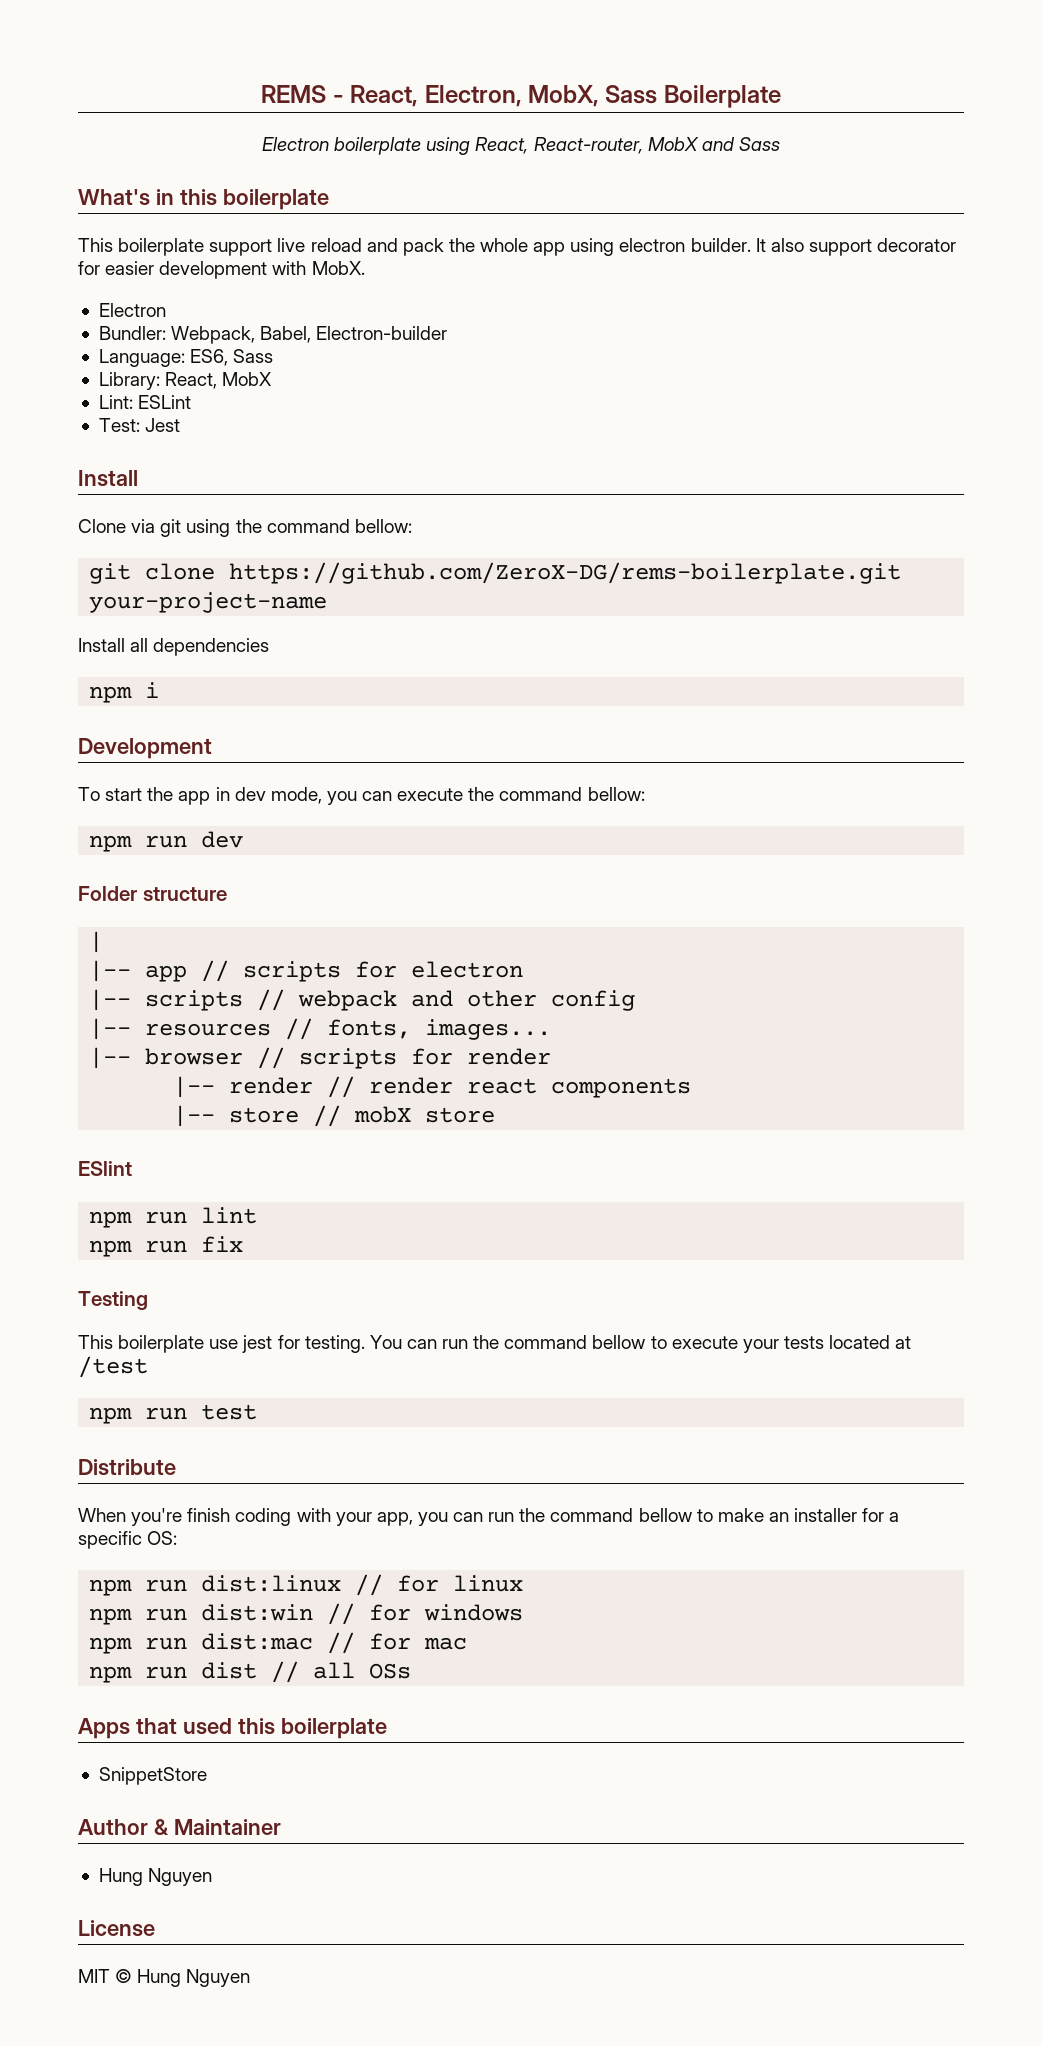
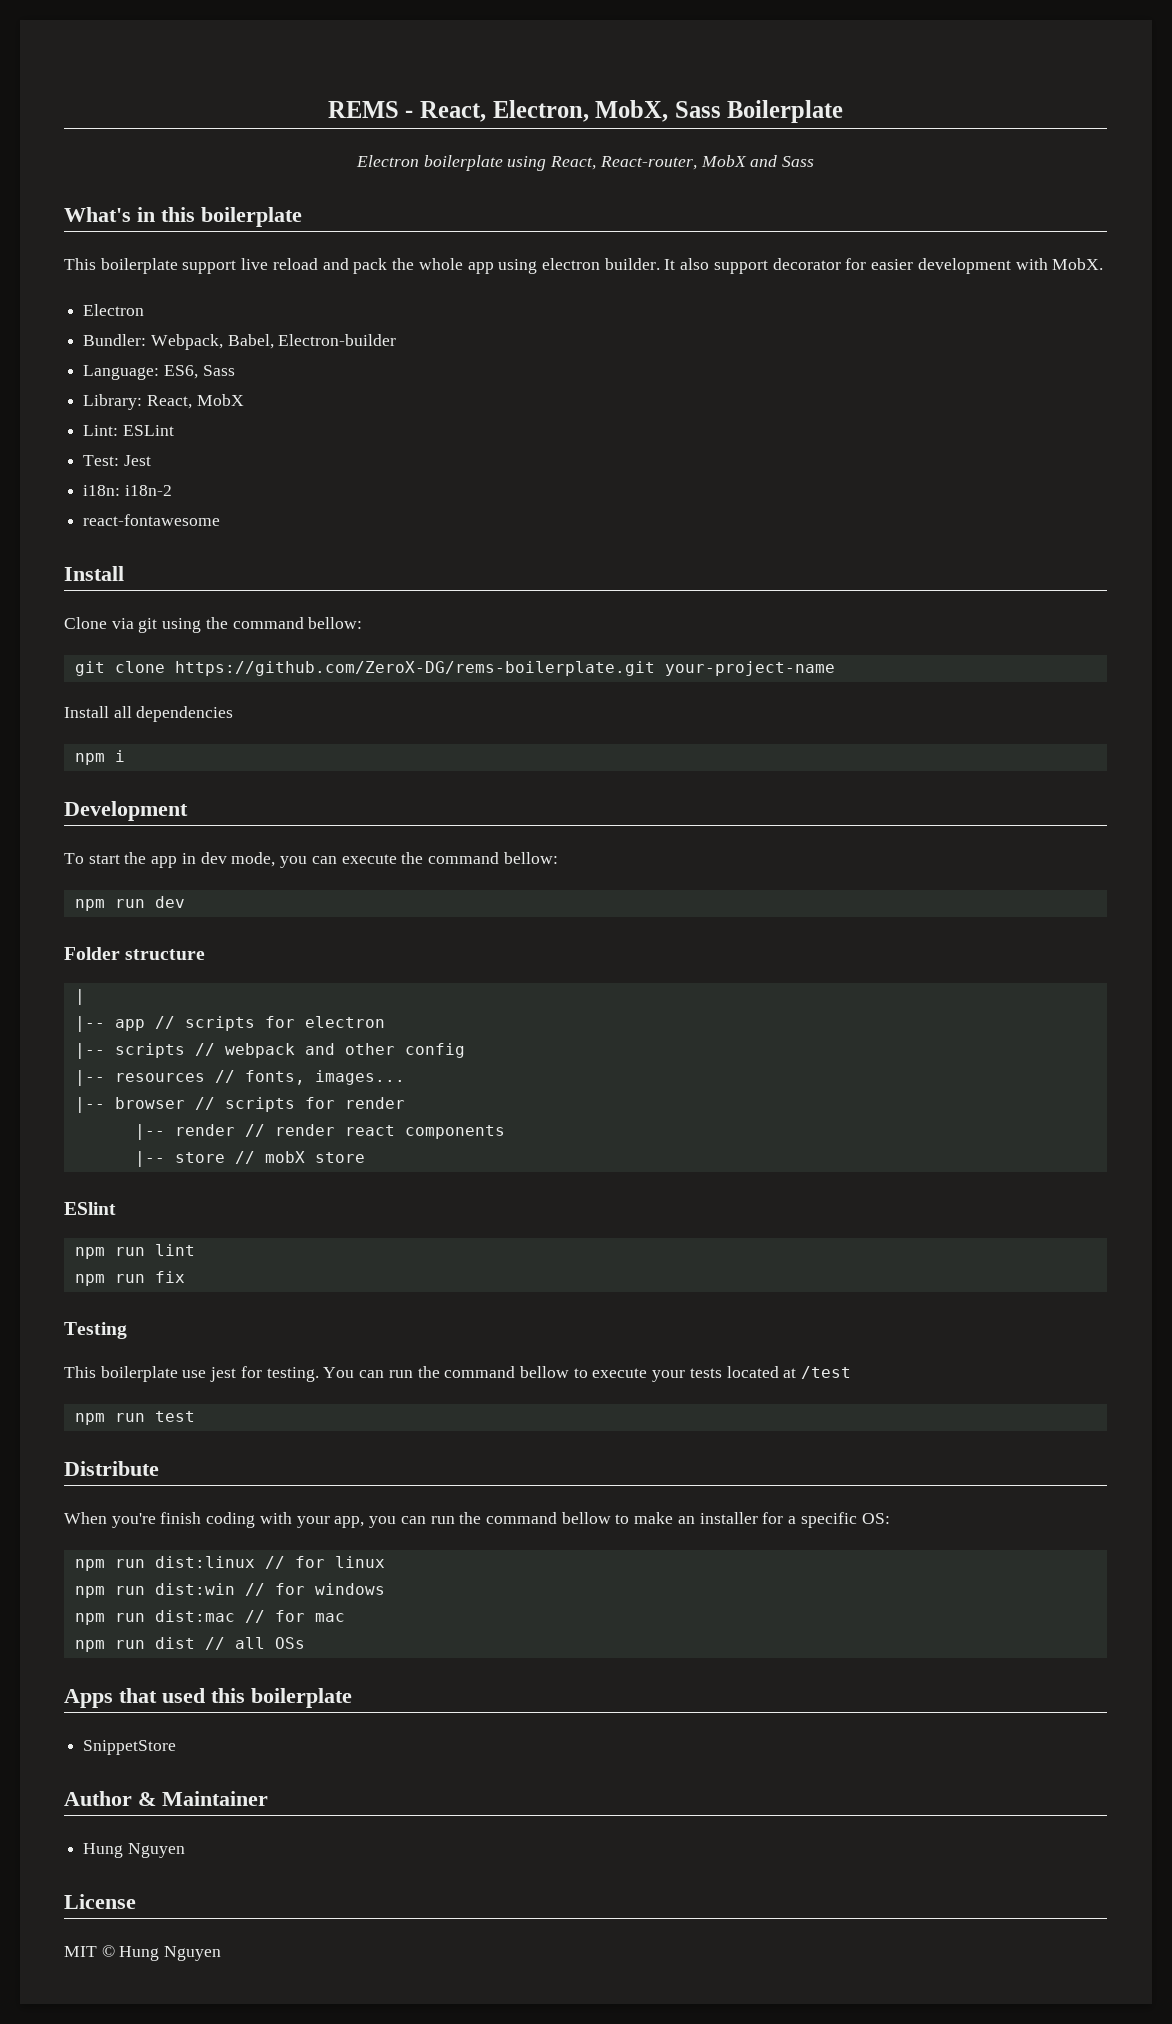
(181, 425) none -> [83,485,172,496] [83,514,221,526] // i18n: i18n-2 // react-fontawesome

